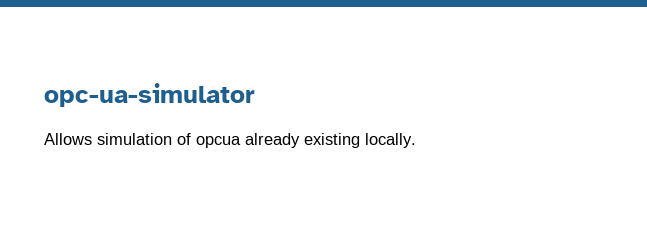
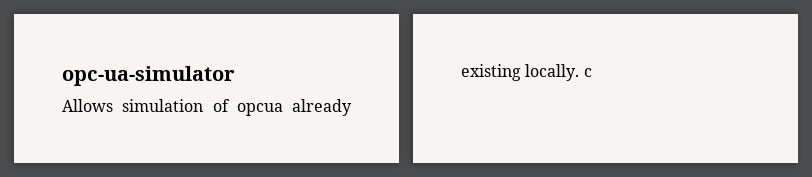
(416, 140) none -> [583,68,592,77] c

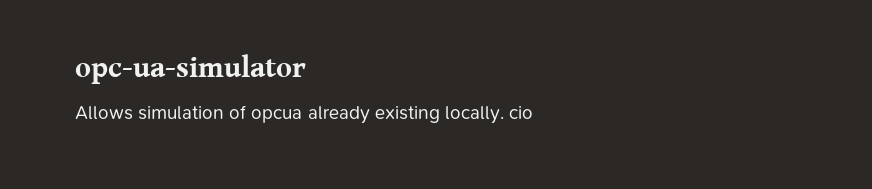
[583,68,592,77] c -> [508,106,533,119] cio

